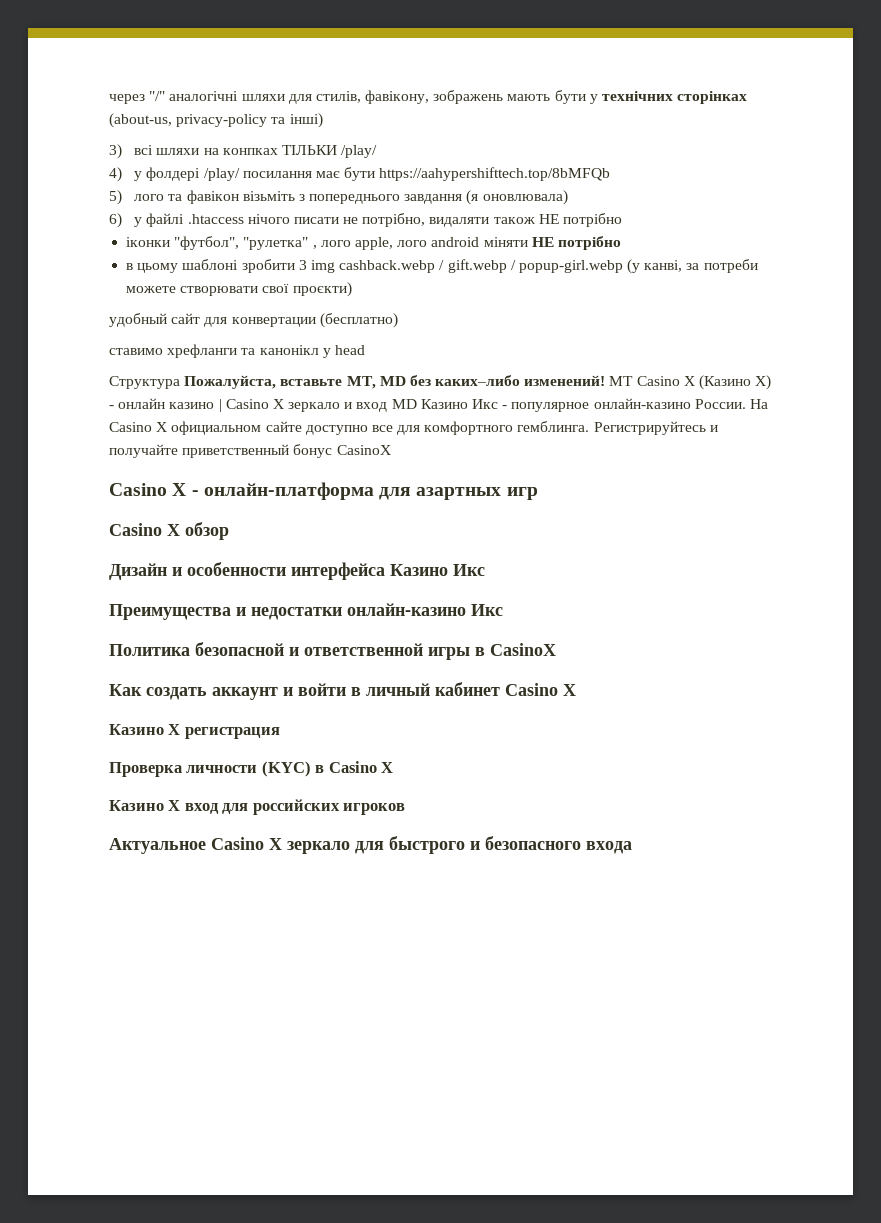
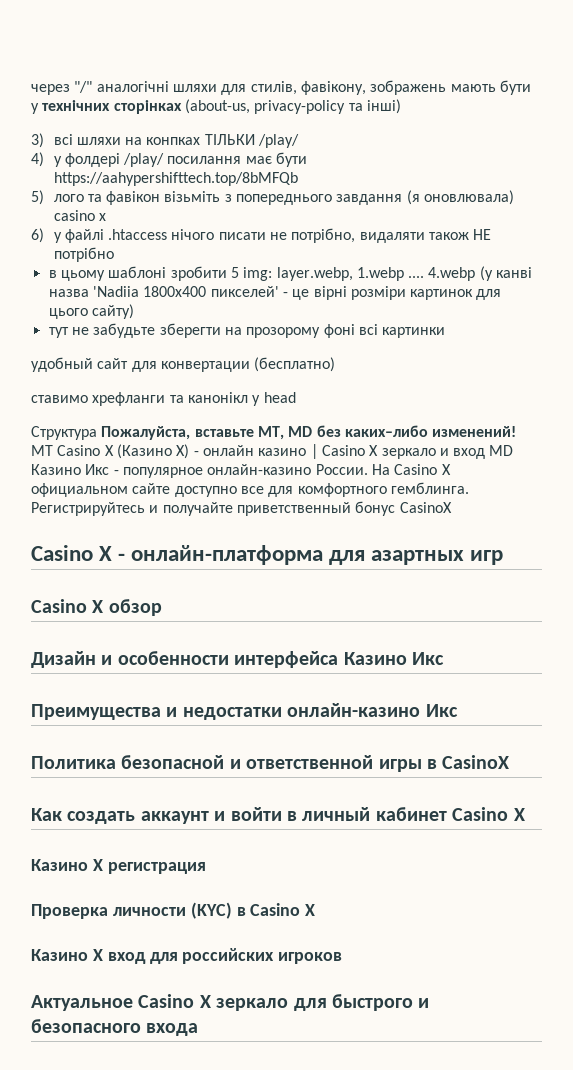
(568, 197) none -> [53,210,106,221] casino x
[126,236,621,250] [126,259,758,274] [126,282,352,297] іконки "футбол", "рулетка" , лого apple, лого android міняти НЕ потрібно // в цьому шаблоні зробити 3 img cashback.webp / gift.webp / popup-girl.webp (у канві, за потреби можете створювати свої проєкти) -> [48,266,533,281] [48,286,502,300] [48,304,134,319] [48,323,446,338] в цьому шаблоні зробити 5 img: layer.webp, 1.webp .... 4.webp (у канві назва 'Nadiia 1800x400 пикселей' - це вірні розміри картинок для цього сайту) // тут не забудьте зберегти на прозорому фоні всі картинки

